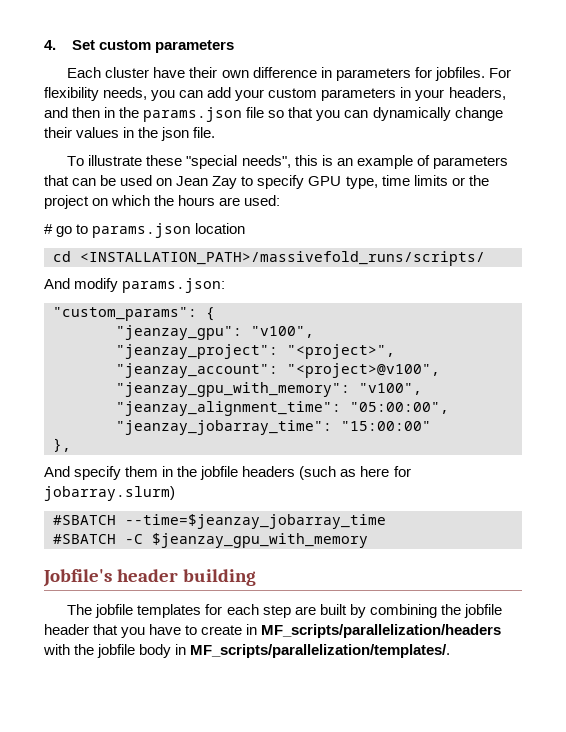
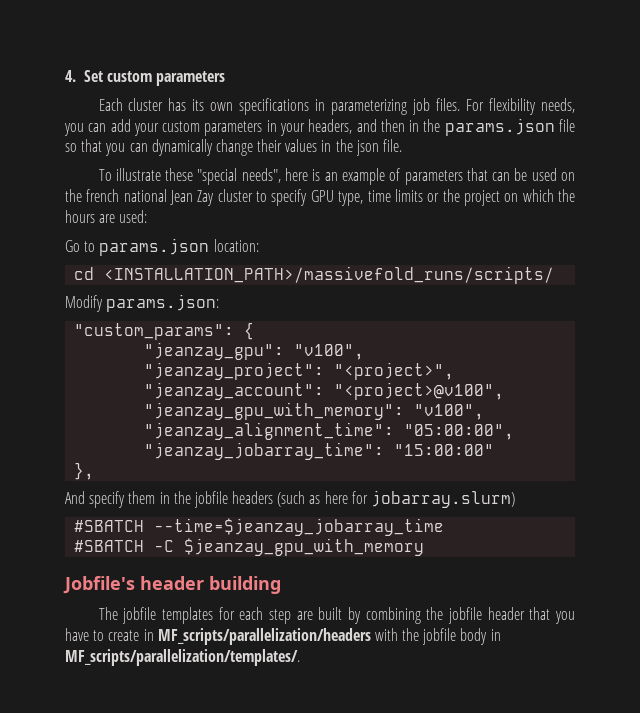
[153,67,485,81] have their own difference in parameters for jobfiles. -> [168,98,461,115] has its own specifications in parameterizing job files.
[294,155,318,166] this -> [284,168,308,181] here
(173, 182) none -> [65,189,167,202] the french national
(238, 182) none -> [217,189,253,202] cluster
[44,224,73,237] # go -> [65,240,80,252] Go
[195,223,246,234] location -> [213,239,259,252] location:
[44,278,119,292] And modify -> [65,295,103,312] Modify

